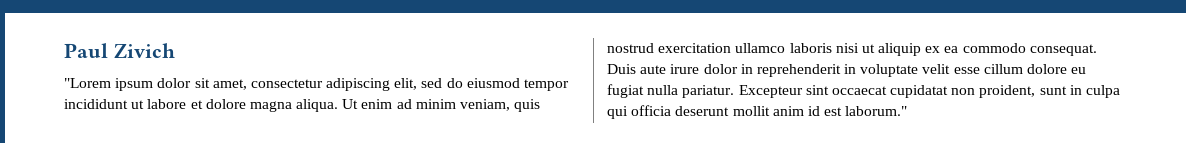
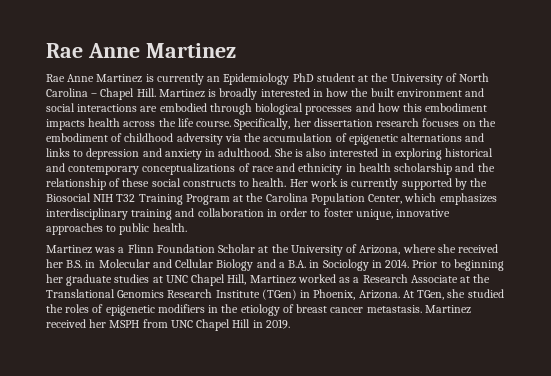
[64,43,175,58] [64,78,570,91] [64,99,541,112] [607,43,1097,56] [607,64,1087,77] [607,84,1121,98] [607,105,908,119] Paul Zivich // "Lorem ipsum dolor sit amet, consectetur adipiscing elit, sed do eiusmod tempor incididunt ut labore et dolore magna aliqua. Ut enim ad minim veniam, quis nostrud exercitation ullamco laboris nisi ut aliquip ex ea commodo consequat. Duis aute irure dolor in reprehenderit in voluptate velit esse cillum dolore eu fugiat nulla pariatur. Excepteur sint occaecat cupidatat non proident, sunt in culpa qui officia deserunt mollit anim id est laborum." -> [46,43,236,58] [46,73,490,85] [46,88,485,100] [46,103,488,115] [46,118,496,130] [46,133,485,145] [46,148,494,160] [46,163,495,175] [46,178,488,190] [46,193,497,205] [46,208,451,220] [46,223,187,235] [46,244,499,256] [46,259,504,271] [46,274,491,286] [46,289,504,300] [46,304,471,316] [46,319,290,331] Rae Anne Martinez // Rae Anne Martinez is currently an Epidemiology PhD student at the University of North Carolina – Chapel Hill. Martinez is broadly interested in how the built environment and social interactions are embodied through biological processes and how this embodiment impacts health across the life course. Specifically, her dissertation research focuses on the embodiment of childhood adversity via the accumulation of epigenetic alternations and links to depression and anxiety in adulthood. She is also interested in exploring historical and contemporary conceptualizations of race and ethnicity in health scholarship and the relationship of these social constructs to health. Her work is currently supported by the Biosocial NIH T32 Training Program at the Carolina Population Center, which emphasizes interdisciplinary training and collaboration in order to foster unique, innovative approaches to public health. // Martinez was a Flinn Foundation Scholar at the University of Arizona, where she received her B.S. in Molecular and Cellular Biology and a B.A. in Sociology in 2014. Prior to beginning her graduate studies at UNC Chapel Hill, Martinez worked as a Research Associate at the Translational Genomics Research Institute (TGen) in Phoenix, Arizona. At TGen, she studied the roles of epigenetic modifiers in the etiology of breast cancer metastasis. Martinez received her MSPH from UNC Chapel Hill in 2019.

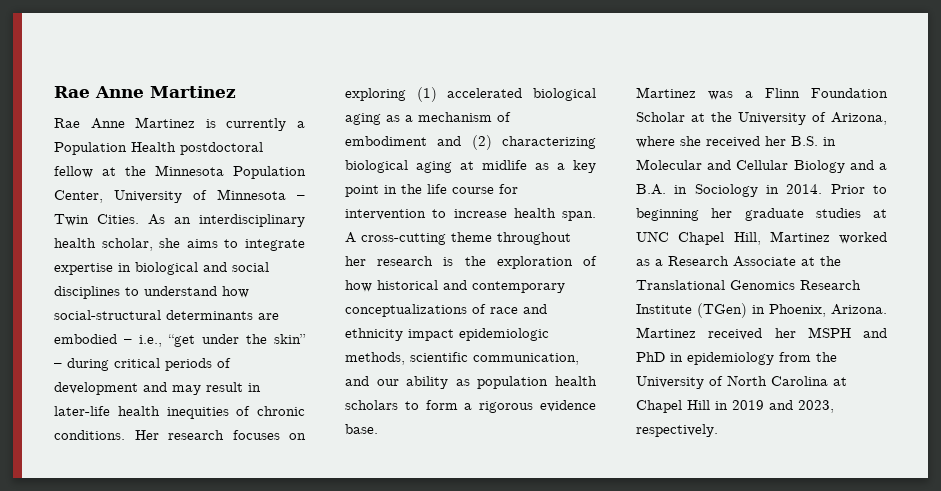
[207,73,490,85] [46,88,485,100] [46,103,488,115] [46,118,496,130] [46,133,485,145] [46,148,442,160] an Epidemiology PhD student at the University of North Carolina – Chapel Hill. Martinez is broadly interested in how the built environment and social interactions are embodied through biological processes and how this embodiment impacts health across the life course. Specifically, her dissertation research focuses on the embodiment of childhood adversity via the accumulation of epigenetic alternations and links to depression and anxiety in adulthood. She is also interested in exploring -> [297,121,305,128] [54,142,263,155] [54,165,306,179] [54,189,305,203] [54,214,305,227] [54,238,305,251] [54,262,269,275] [54,286,249,299] [54,310,279,320] [54,334,306,347] [54,358,231,371] [54,382,261,395] [54,406,305,419] [54,430,306,440] [345,87,596,102] [345,112,511,125] [345,135,596,150] [345,160,596,173] [345,184,518,197] [345,208,596,221] [345,232,571,245] [345,256,597,269] [345,280,372,292] a Population Health postdoctoral fellow at the Minnesota Population Center, University of Minnesota – Twin Cities. As an interdisciplinary health scholar, she aims to integrate expertise in biological and social disciplines to understand how social-structural determinants are embodied – i.e., “get under the skin” – during critical periods of development and may result in later-life health inequities of chronic conditions. Her research focuses on exploring (1) accelerated biological aging as a mechanism of embodiment and (2) characterizing biological aging at midlife as a key point in the life course for intervention to increase health span. A cross-cutting theme throughout her research is the exploration of how
[345,163,495,175] [46,178,488,190] [46,193,497,205] [46,208,451,220] [46,223,187,235] in health scholarship and the relationship of these social constructs to health. Her work is currently supported by the Biosocial NIH T32 Training Program at the Carolina Population Center, which emphasizes interdisciplinary training and collaboration in order to foster unique, innovative approaches to public health. -> [408,328,549,341] [345,352,579,365] [345,376,597,389] [345,400,596,413] [345,424,378,434] impact epidemiologic methods, scientific communication, and our ability as population health scholars to form a rigorous evidence base.
[402,289,504,300] [46,304,471,316] [46,319,290,331] At TGen, she studied the roles of epigenetic modifiers in the etiology of breast cancer metastasis. Martinez received her MSPH from UNC Chapel Hill in 2019. -> [636,327,887,340] [636,352,837,365] [636,375,847,389] [636,400,834,413] [636,424,718,437] Martinez received her MSPH and PhD in epidemiology from the University of North Carolina at Chapel Hill in 2019 and 2023, respectively.

